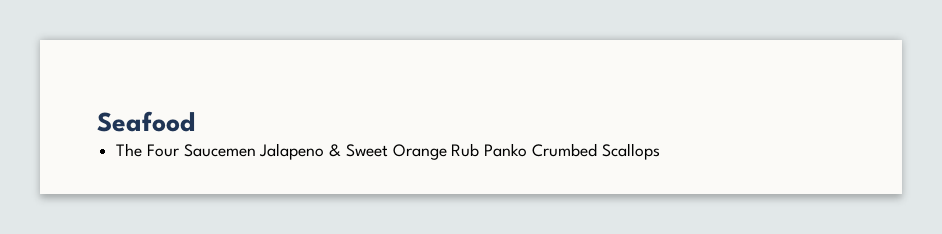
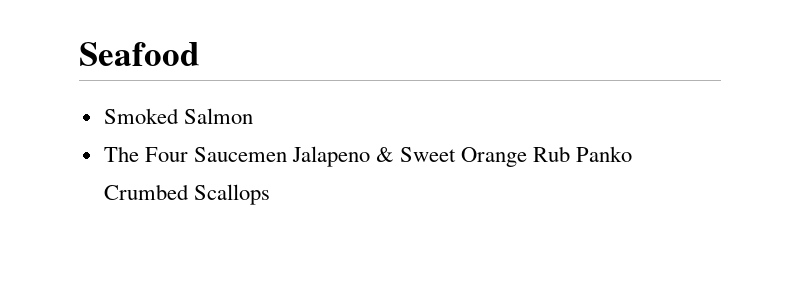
(195, 121) none -> [103,108,253,124] // Smoked Salmon

